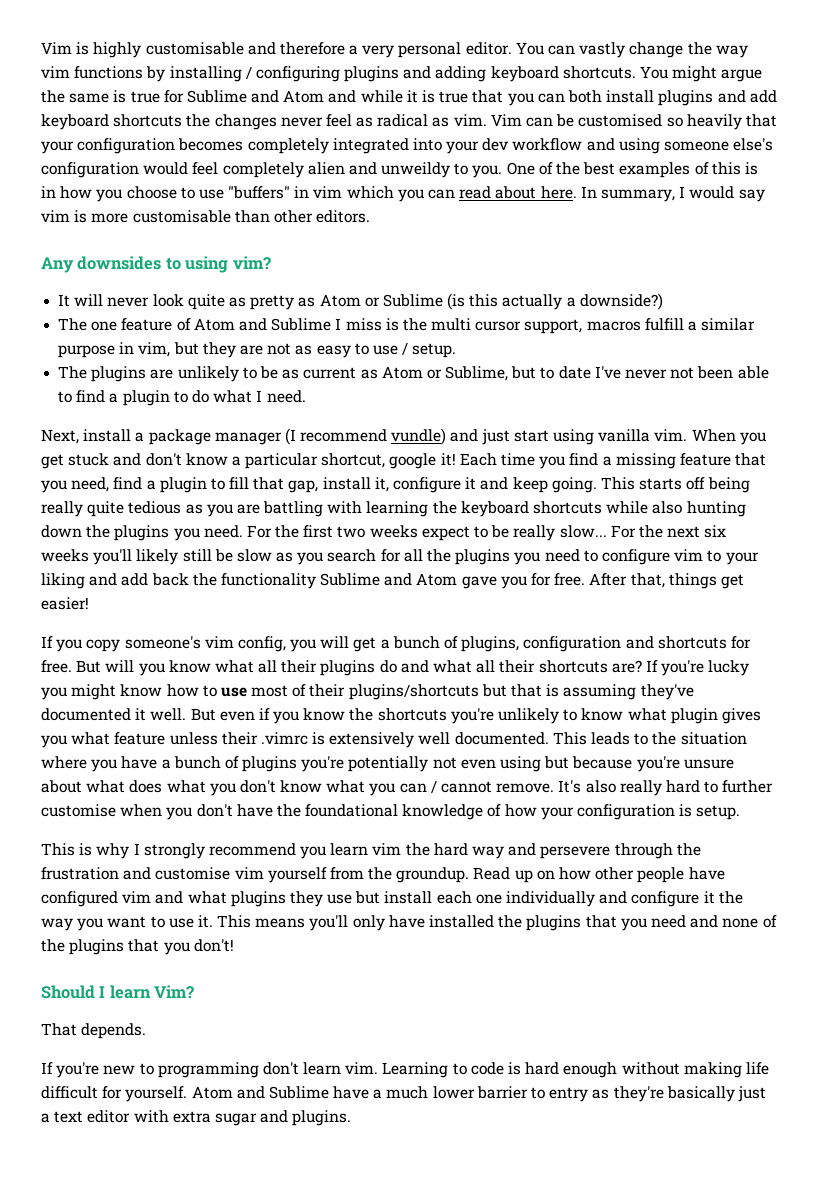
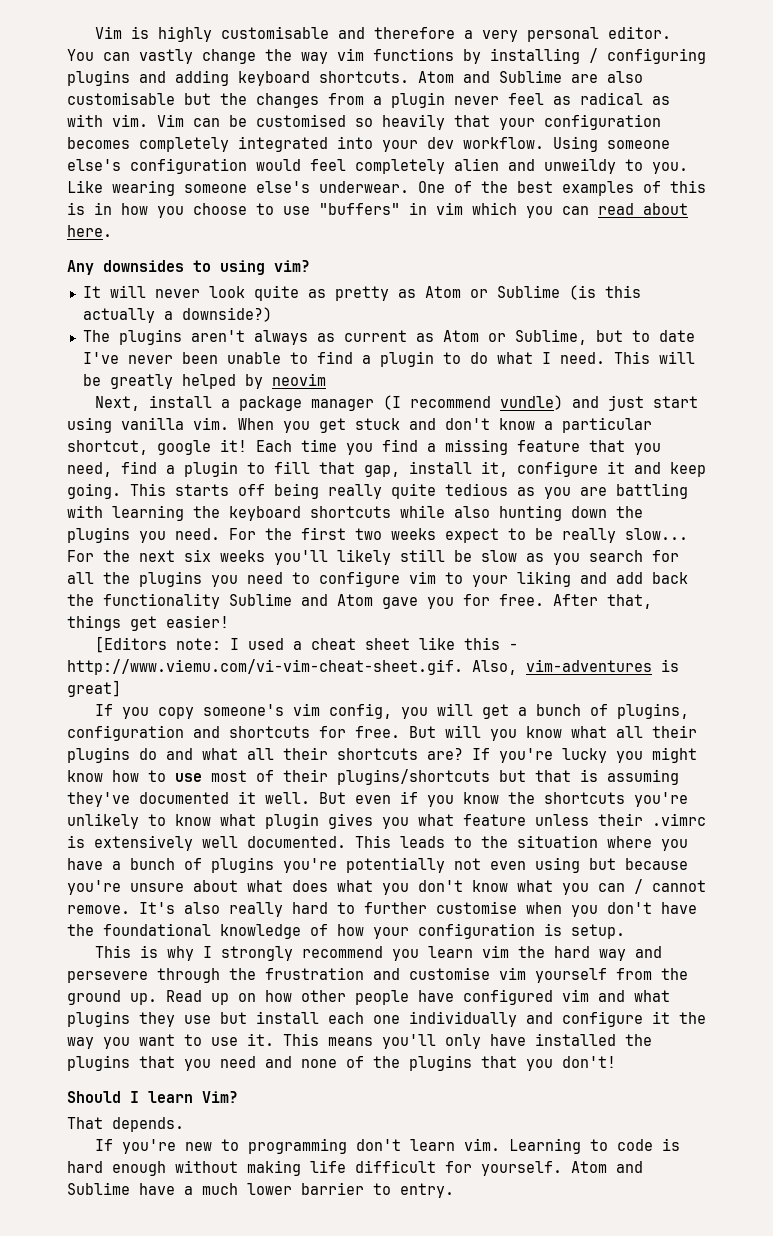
[640,66,763,82] [41,90,777,106] [41,114,277,130] You might argue the same is true for Sublime and Atom and while it is true that you can both install plugins and add keyboard shortcuts the changes -> [418,70,643,83] [67,92,445,108] Atom and Sublime are also customisable but the changes from a plugin
(450, 122) none -> [67,114,103,127] with
[512,138,660,154] workflow and using -> [463,136,598,152] workflow. Using
(503, 171) none -> [67,180,409,196] Like wearing someone else's underwear.
[580,186,765,202] [41,210,371,223] In summary, I would say vim is more customisable than other editors. -> (112, 231) none
[91,318,756,334] [58,342,457,358] [58,366,278,382] one feature of Atom and Sublime I miss is the multi cursor support, macros fulfill a similar purpose in vim, but they are not as easy to use / setup. // The plugins are unlikely to be -> [118,329,308,345] plugins aren't always
[670,366,769,379] not been able -> [181,352,281,364] been unable
(306, 396) none -> [613,351,695,364] [82,373,326,389] This will be greatly helped by neovim
(89, 603) none -> [95,636,519,653] [67,659,679,675] [67,680,121,697] // [Editors note: I used a cheat sheet like this - http://www.viemu.com/vi-vim-cheat-sheet.gif. Also, vim-adventures is great]
[396,867,470,883] groundup. -> [67,990,157,1005] ground up.
[549,1086,766,1102] [41,1110,352,1126] entry as they're basically just a text editor with extra sugar and plugins. -> [400,1183,454,1198] entry.

